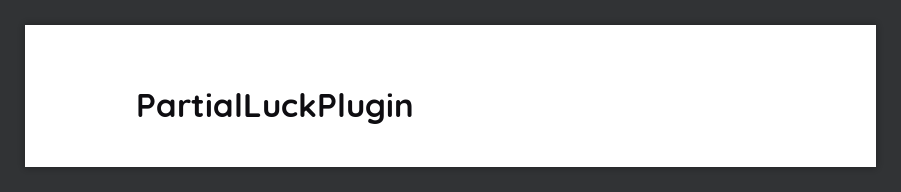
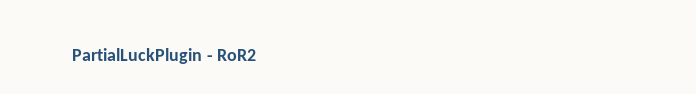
(414, 108) none -> [206,49,257,61] - RoR2

